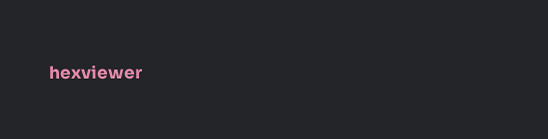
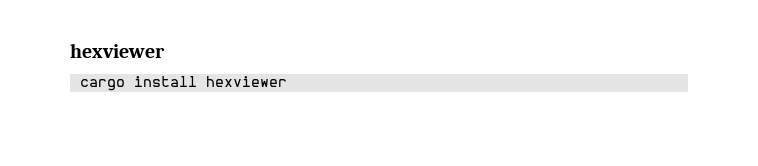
[48,64,143,80] hexviewer -> [70,43,165,58] [79,76,287,91] hexviewer // cargo install hexviewer

